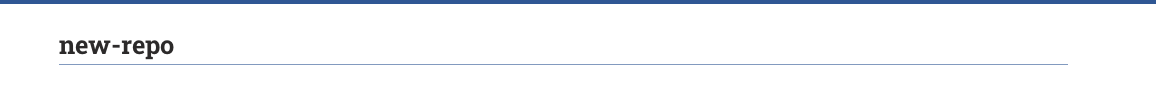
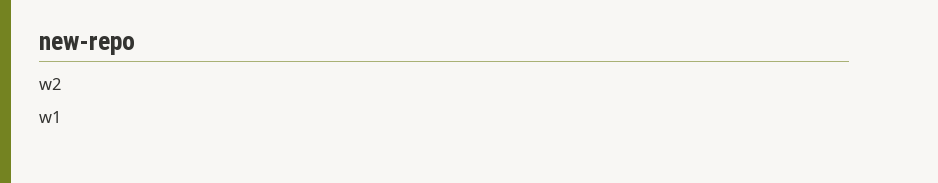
(174, 50) none -> [39,78,61,90] [39,111,61,123] // w2 // w1

